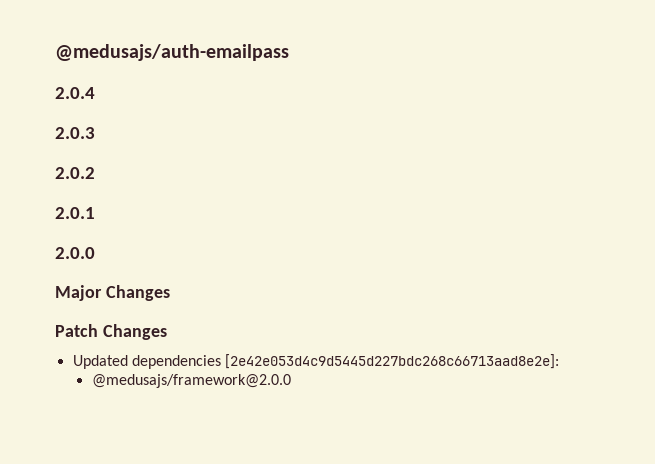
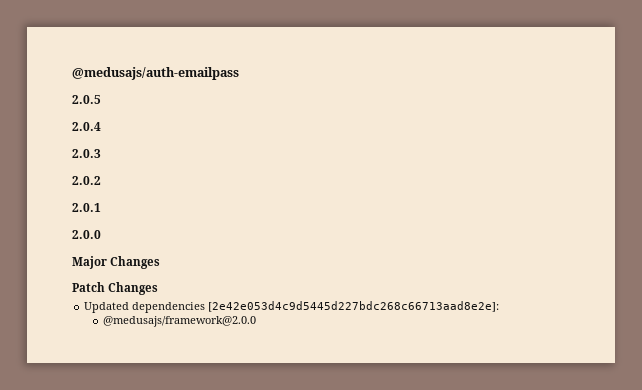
(289, 52) none -> [72,95,101,104] // 2.0.5

